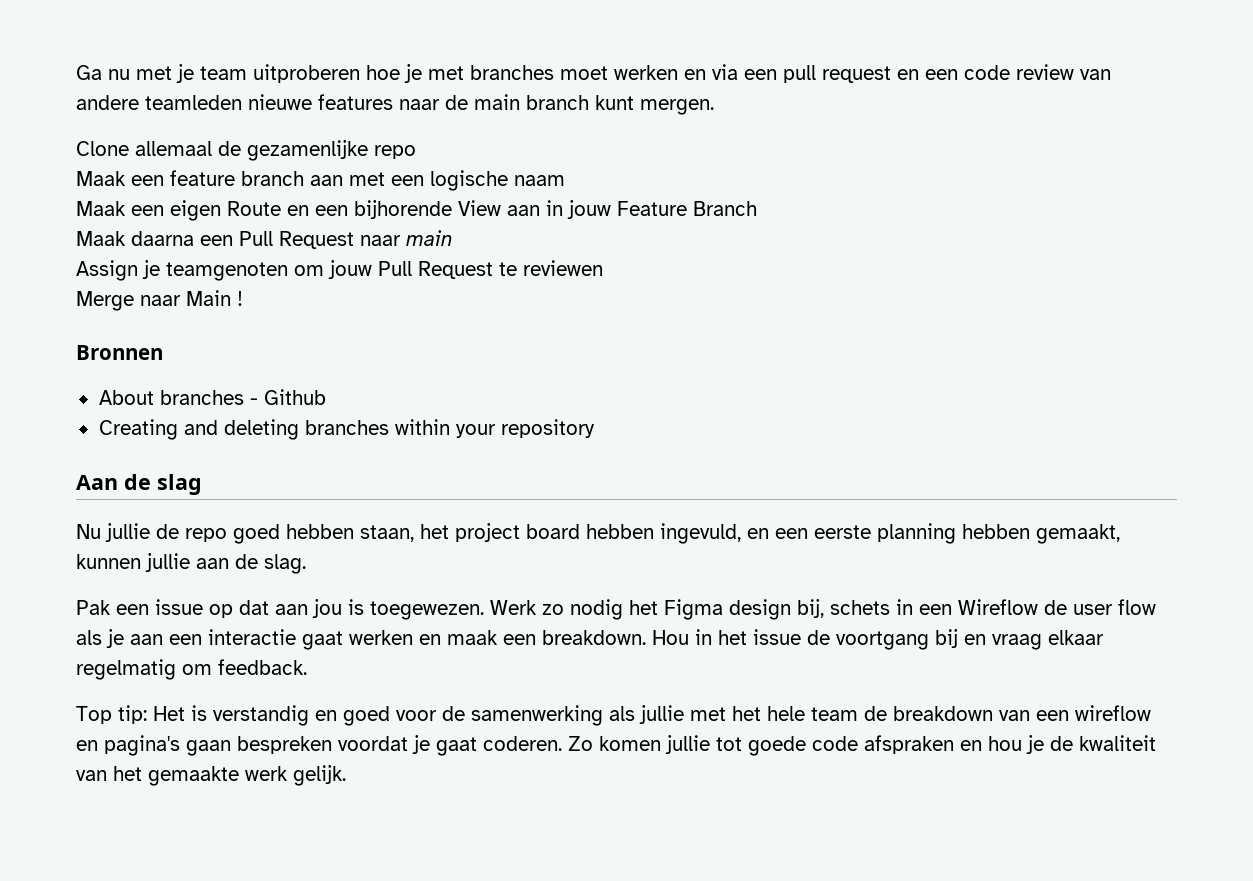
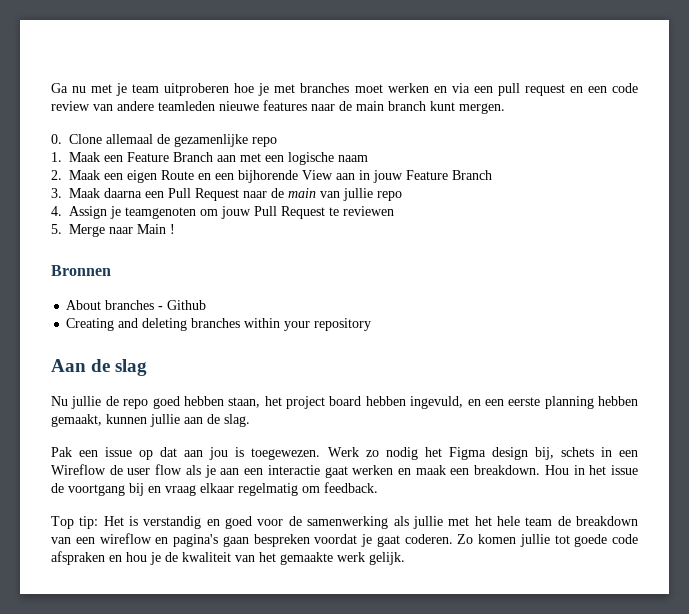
(714, 107) none -> [51,134,62,144] 0.
[76,170,304,186] Maak een feature branch -> [51,152,214,162] 1. Maak een Feature Branch
(565, 180) none -> [51,170,62,180] 2.
(757, 208) none -> [51,188,62,198] 3.
[406,230,453,246] main // -> [271,188,403,201] [51,206,62,216] de main van jullie repo // 4.
(603, 268) none -> [51,224,62,234] 5.

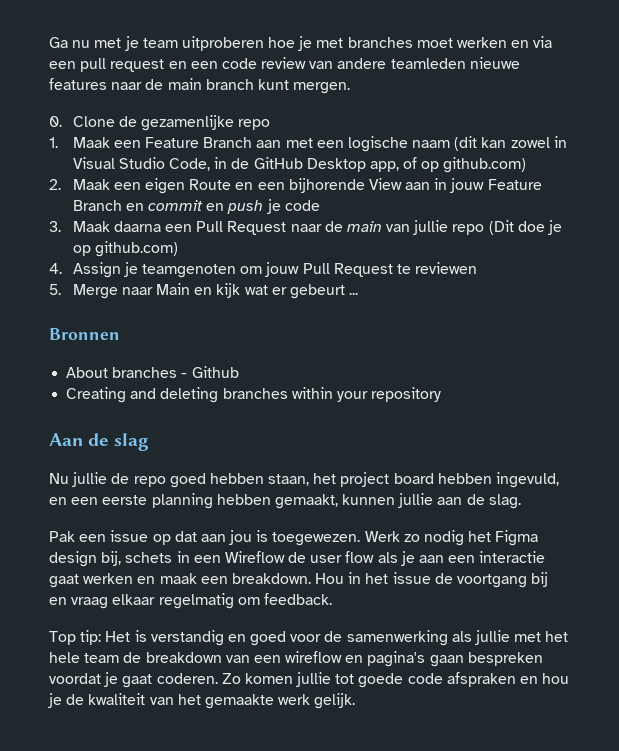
[106,134,154,144] allemaal -> (115, 121) none
(369, 158) none -> [454,136,567,151] [72,157,527,173] (dit kan zowel in Visual Studio Code, in de GitHub Desktop app, of op github.com)
(493, 175) none -> [125,199,320,214] en commit en push je code
(403, 196) none -> [488,220,562,235] [72,241,178,257] (Dit doe je op github.com)
[170,224,176,234] ! -> [194,283,359,299] en kijk wat er gebeurt ...

